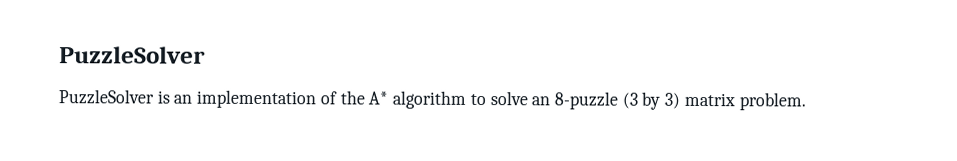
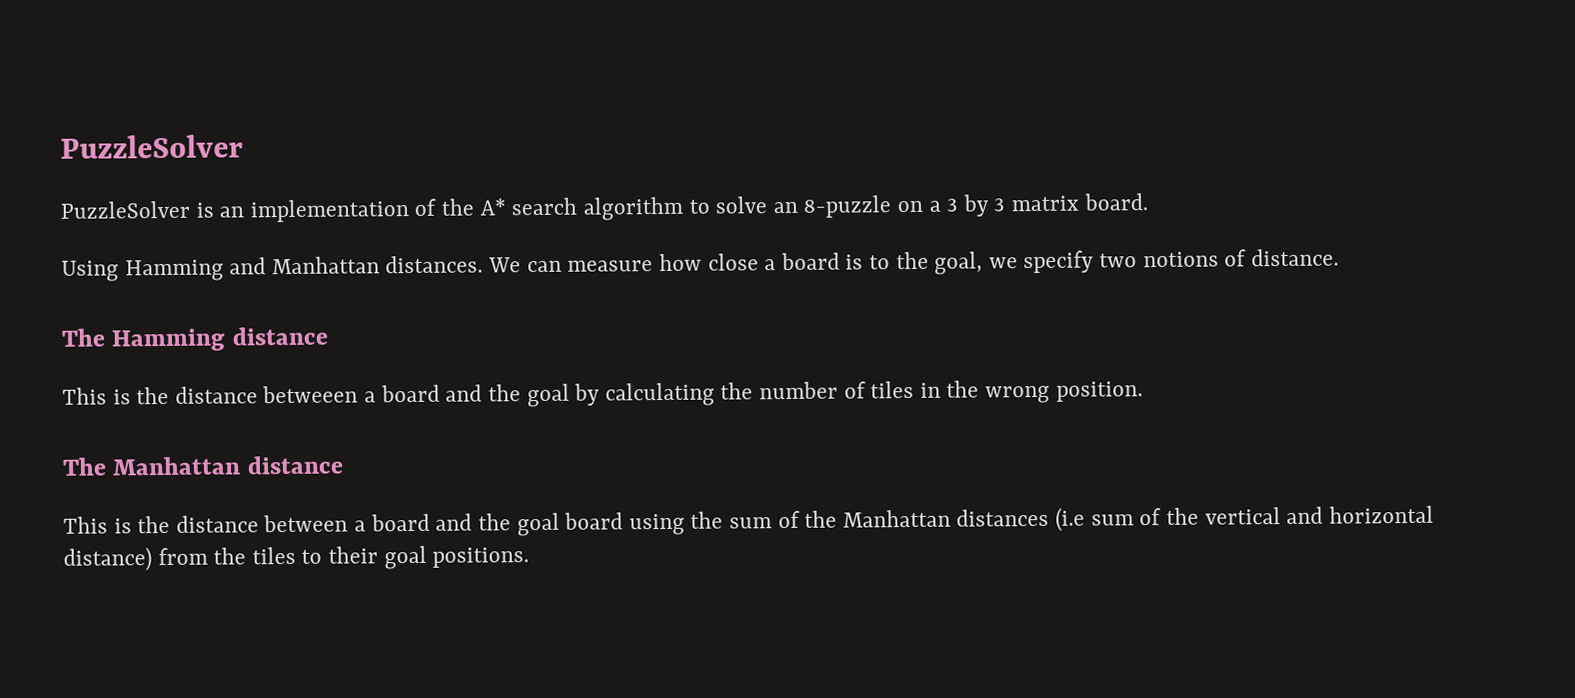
(389, 98) none -> [511,197,578,216] search
[621,91,806,111] (3 by 3) matrix problem. -> [896,193,1148,217] [61,248,1339,282] [61,326,328,352] [62,380,1143,408] [62,455,343,476] [63,505,1434,537] [63,545,530,572] on a 3 by 3 matrix board. // Using Hamming and Manhattan distances. We can measure how close a board is to the goal, we specify two notions of distance. // The Hamming distance // This is the distance betweeen a board and the goal by calculating the number of tiles in the wrong position. // The Manhattan distance // This is the distance between a board and the goal board using the sum of the Manhattan distances (i.e sum of the vertical and horizontal distance) from the tiles to their goal positions.

